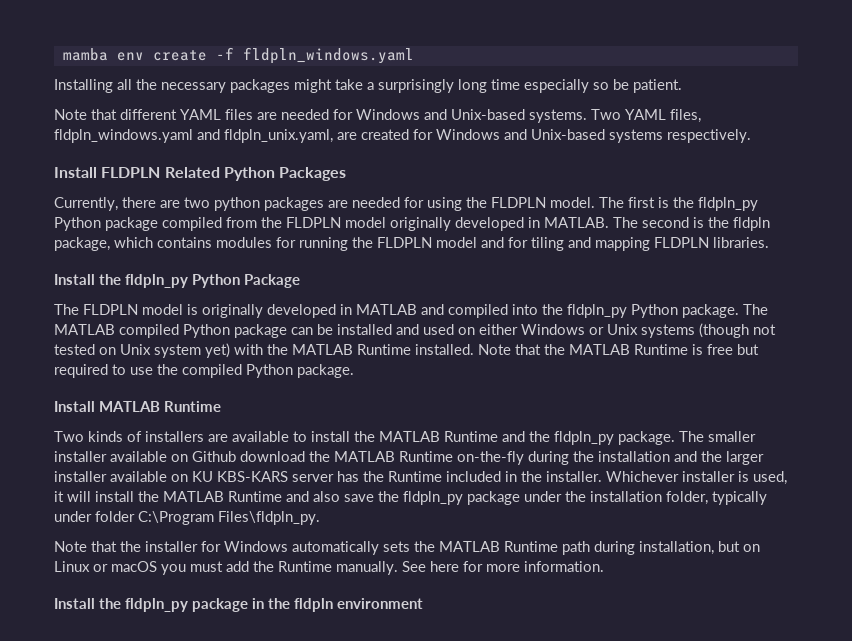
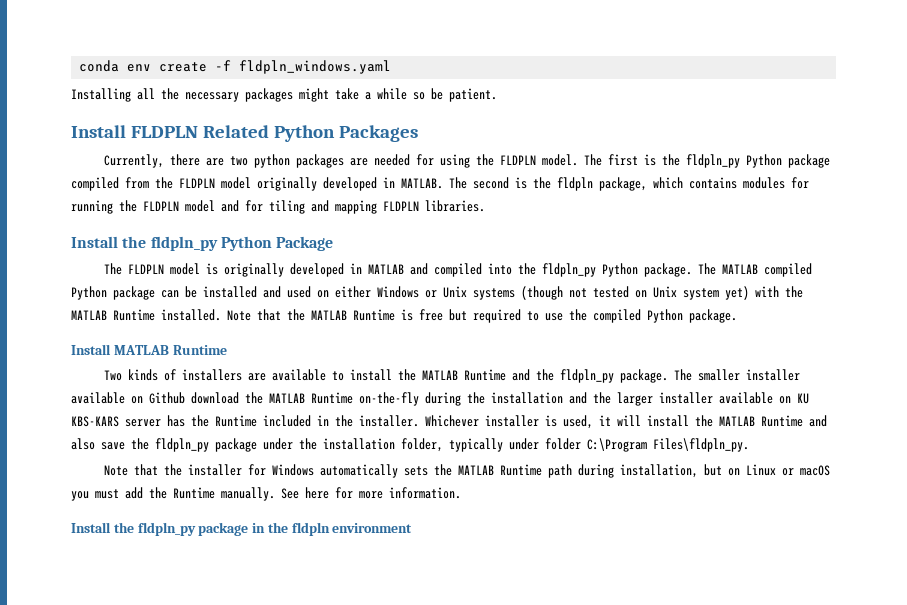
[62,48,108,61] mamba -> [79,60,120,72] conda
[378,79,589,93] surprisingly long time especially -> [377,88,407,100] while
[54,109,701,123] [54,129,751,143] // Note that different YAML files are needed for Windows and Unix-based systems. Two YAML files, fldpln_windows.yaml and fldpln_unix.yaml, are created for Windows and Unix-based systems respectively. -> (497, 95) none

